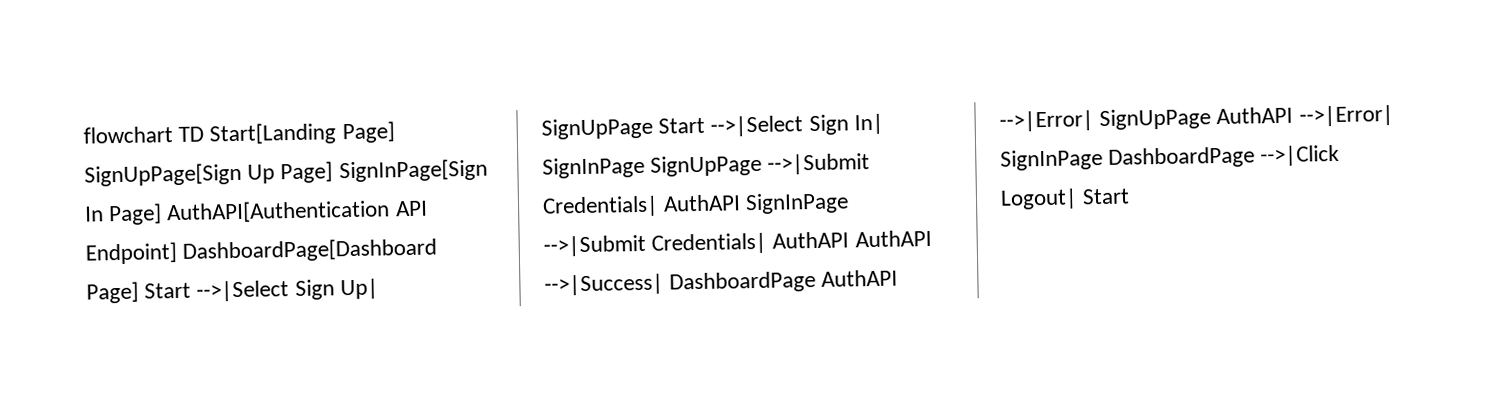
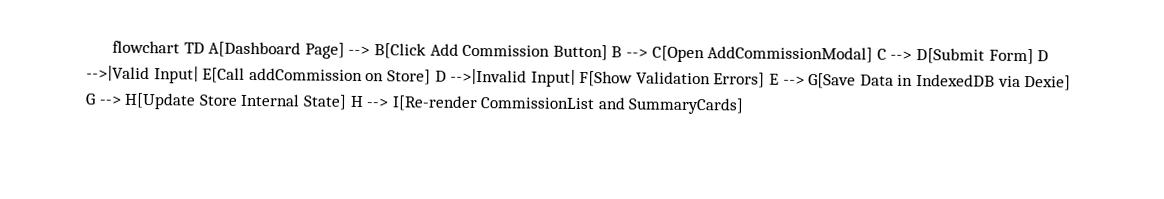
[209,121,395,146] [84,158,488,187] [84,199,428,226] [85,237,438,265] [86,278,379,304] [541,113,884,140] [542,153,871,179] [542,192,850,218] [543,229,932,257] [544,269,899,296] [999,104,1394,132] [1000,144,1341,171] [1000,188,1131,210] Start[Landing Page] SignUpPage[Sign Up Page] SignInPage[Sign In Page] AuthAPI[Authentication API Endpoint] DashboardPage[Dashboard Page] Start -->|Select Sign Up| SignUpPage Start -->|Select Sign In| SignInPage SignUpPage -->|Submit Credentials| AuthAPI SignInPage -->|Submit Credentials| AuthAPI AuthAPI -->|Success| DashboardPage AuthAPI -->|Error| SignUpPage AuthAPI -->|Error| SignInPage DashboardPage -->|Click Logout| Start -> [208,41,1050,65] [86,65,1072,91] [85,92,745,115] A[Dashboard Page] --> B[Click Add Commission Button] B --> C[Open AddCommissionModal] C --> D[Submit Form] D -->|Valid Input| E[Call addCommission on Store] D -->|Invalid Input| F[Show Validation Errors] E --> G[Save Data in IndexedDB via Dexie] G --> H[Update Store Internal State] H --> I[Re-render CommissionList and SummaryCards]

